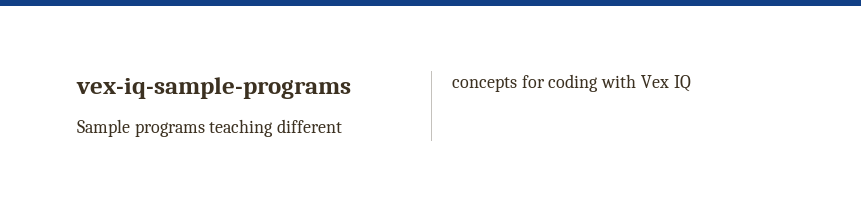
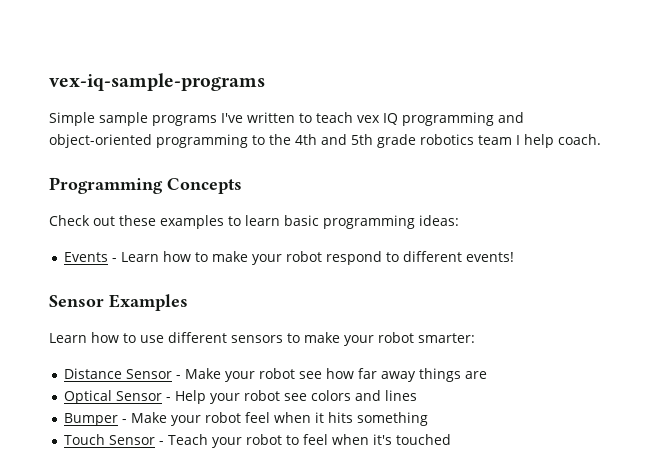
[77,119,343,137] [452,74,691,92] Sample programs teaching different concepts for coding with Vex IQ -> [49,112,524,126] [49,134,601,148] [49,177,242,194] [49,215,459,229] [64,251,515,265] [49,294,188,311] [49,332,475,346] [64,368,488,382] [64,390,418,404] [64,412,429,426] [64,434,452,448] Simple sample programs I've written to teach vex IQ programming and object-oriented programming to the 4th and 5th grade robotics team I help coach. // Programming Concepts // Check out these examples to learn basic programming ideas: // Events - Learn how to make your robot respond to different events! // Sensor Examples // Learn how to use different sensors to make your robot smarter: // Distance Sensor - Make your robot see how far away things are // Optical Sensor - Help your robot see colors and lines // Bumper - Make your robot feel when it hits something // Touch Sensor - Teach your robot to feel when it's touched

